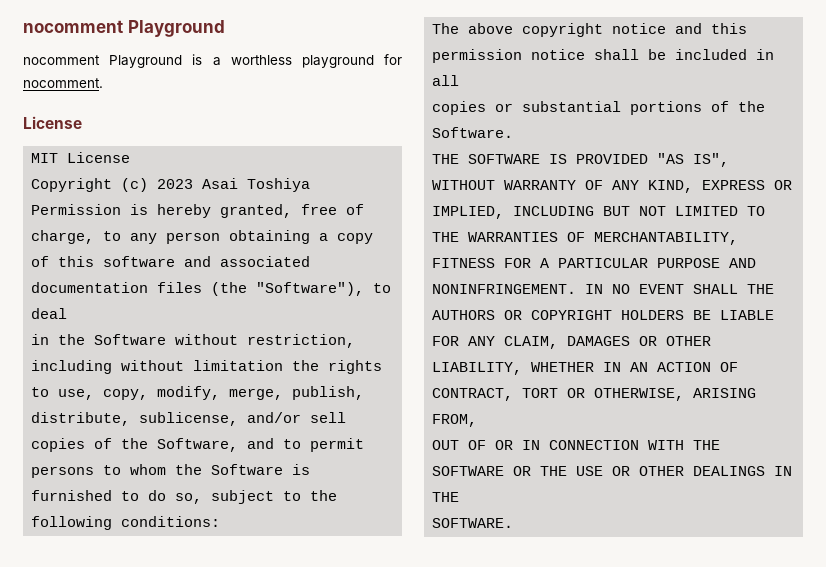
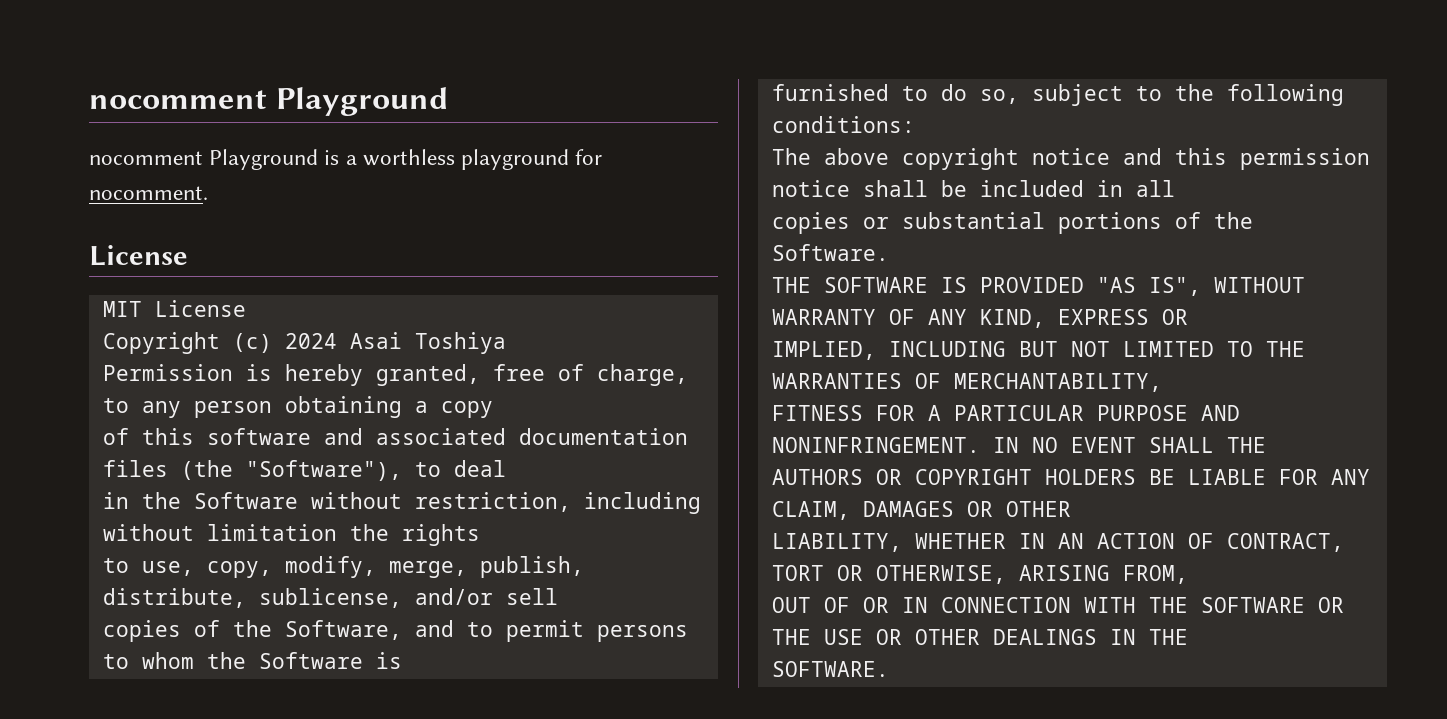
[157,179,194,189] 2023 -> [284,333,337,349] 2024

